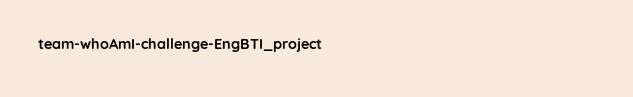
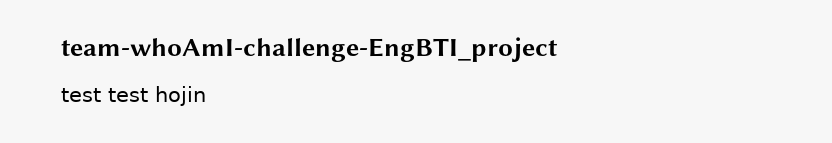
(322, 45) none -> [61,86,206,106] // test test hojin

